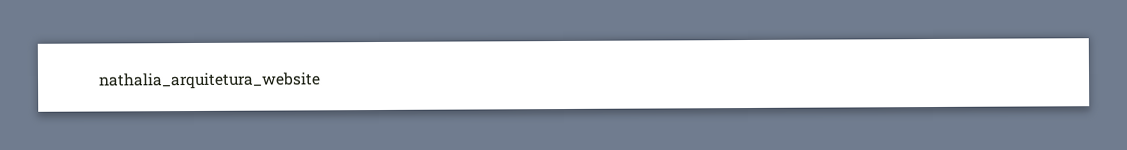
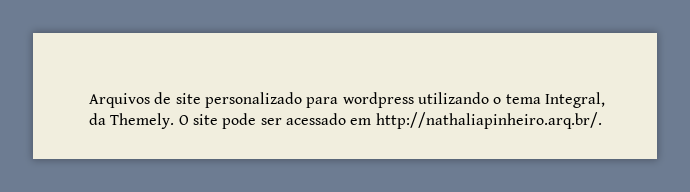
[98,72,321,90] nathalia_arquitetura_website -> [89,92,605,108] [89,112,602,129] Arquivos de site personalizado para wordpress utilizando o tema Integral, da Themely. O site pode ser acessado em http://nathaliapinheiro.arq.br/.

